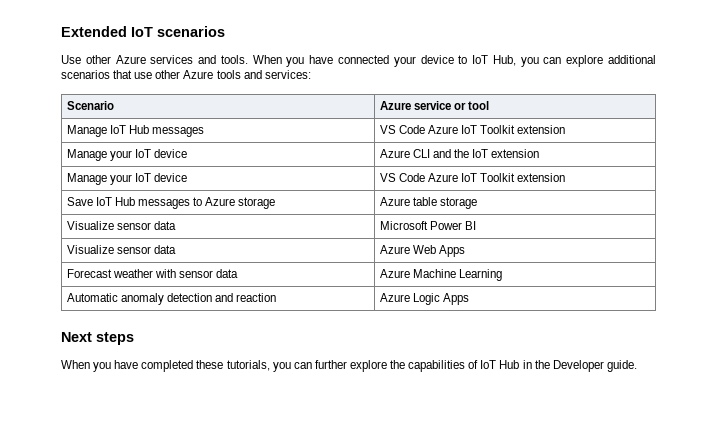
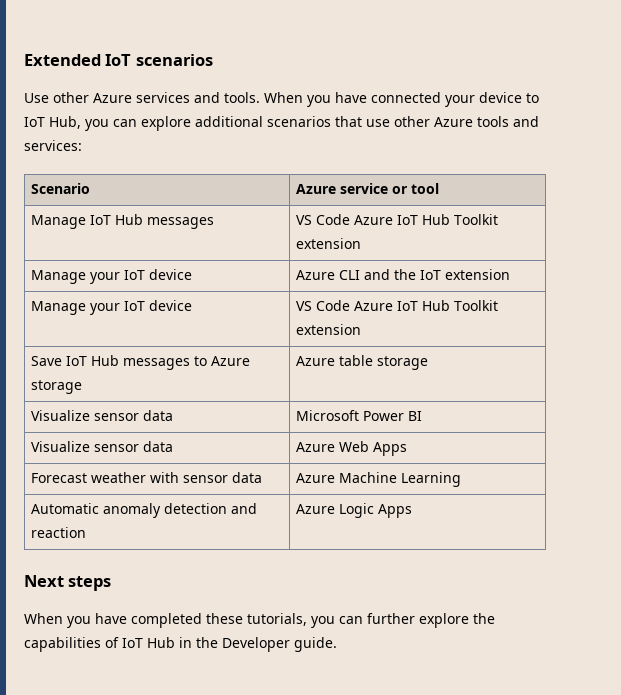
(477, 129) none -> [422,214,451,225] Hub
(477, 177) none -> [422,300,451,311] Hub

